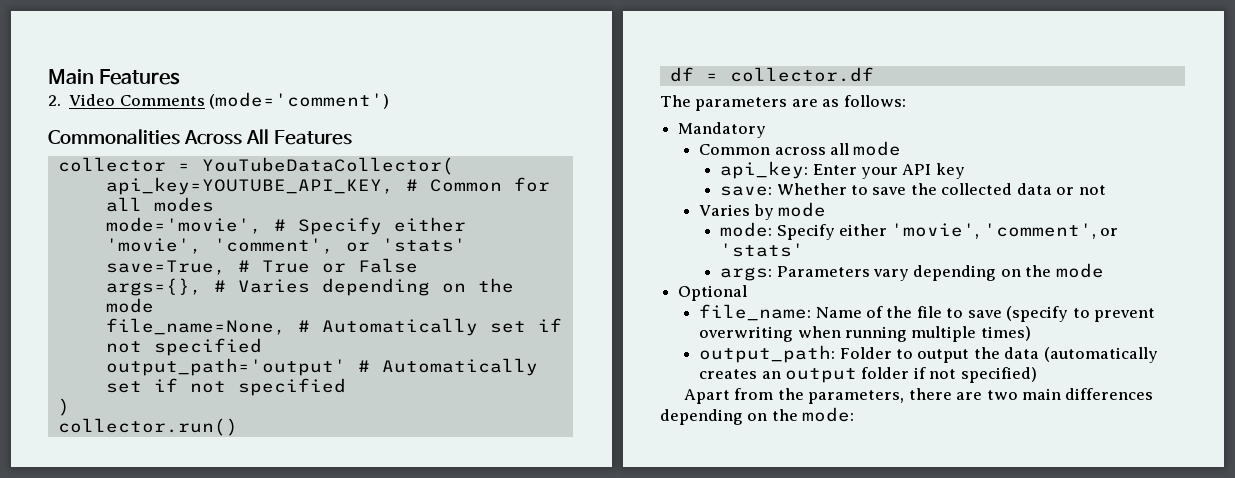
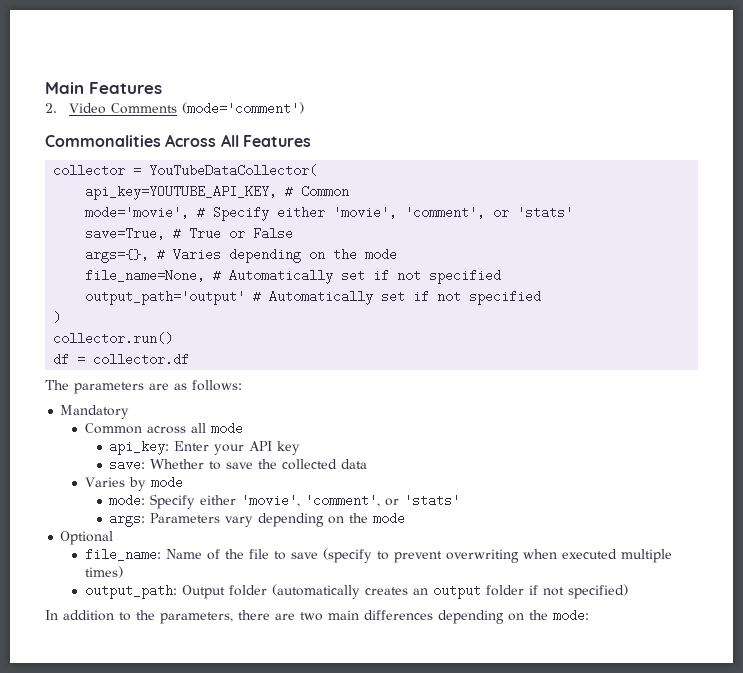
[513,177,550,192] [105,197,214,212] for all modes -> (350, 191) none
[1056,185,1106,195] or not -> (368, 464) none
[845,326,908,342] running -> [561,549,617,559] executed
[839,347,1040,363] Folder to output the data -> [181,585,267,599] Output folder
[683,388,774,404] Apart from -> [45,610,131,621] In addition to

